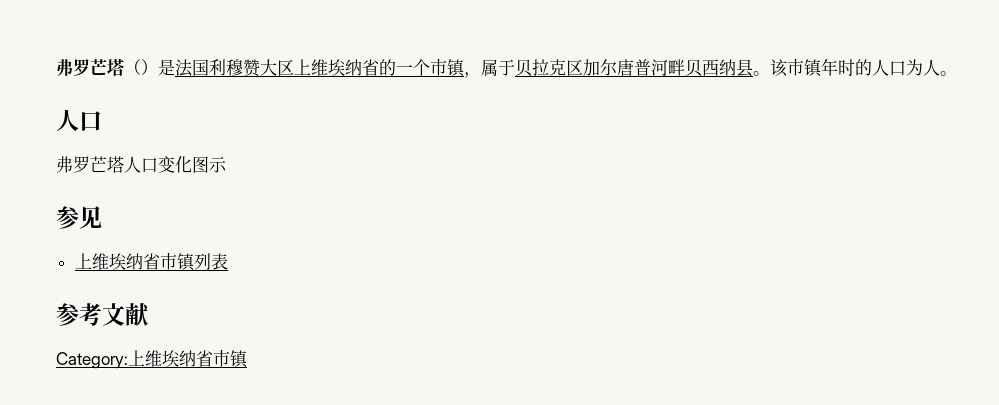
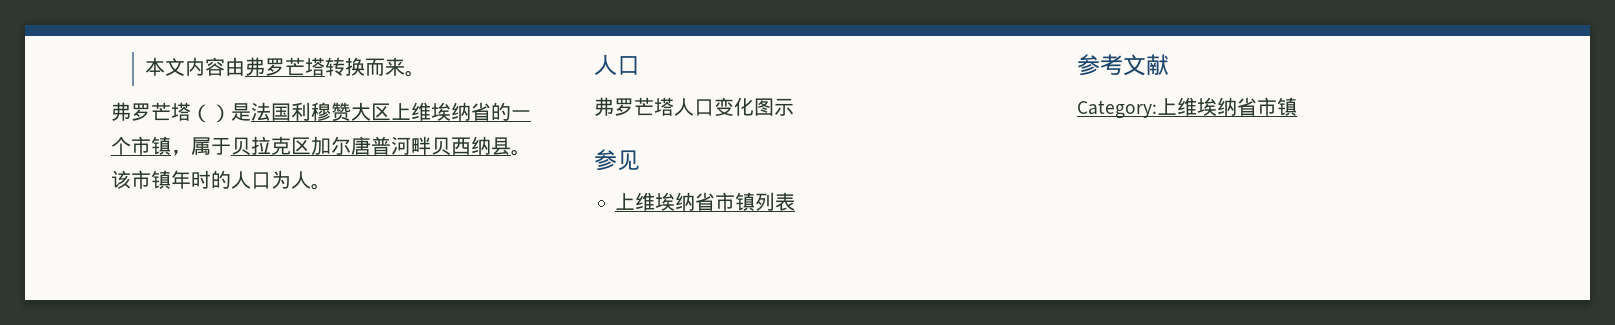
(56, 68) none -> [145,57,426,77] 本文内容由弗罗芒塔转换而来。 //

